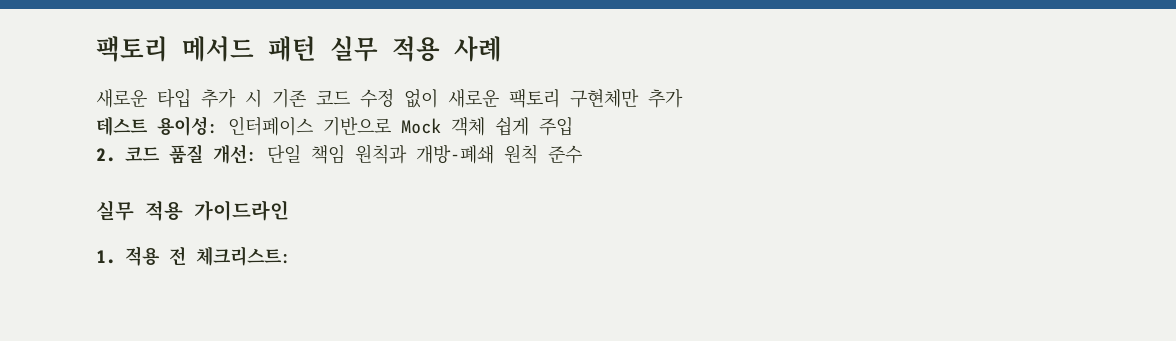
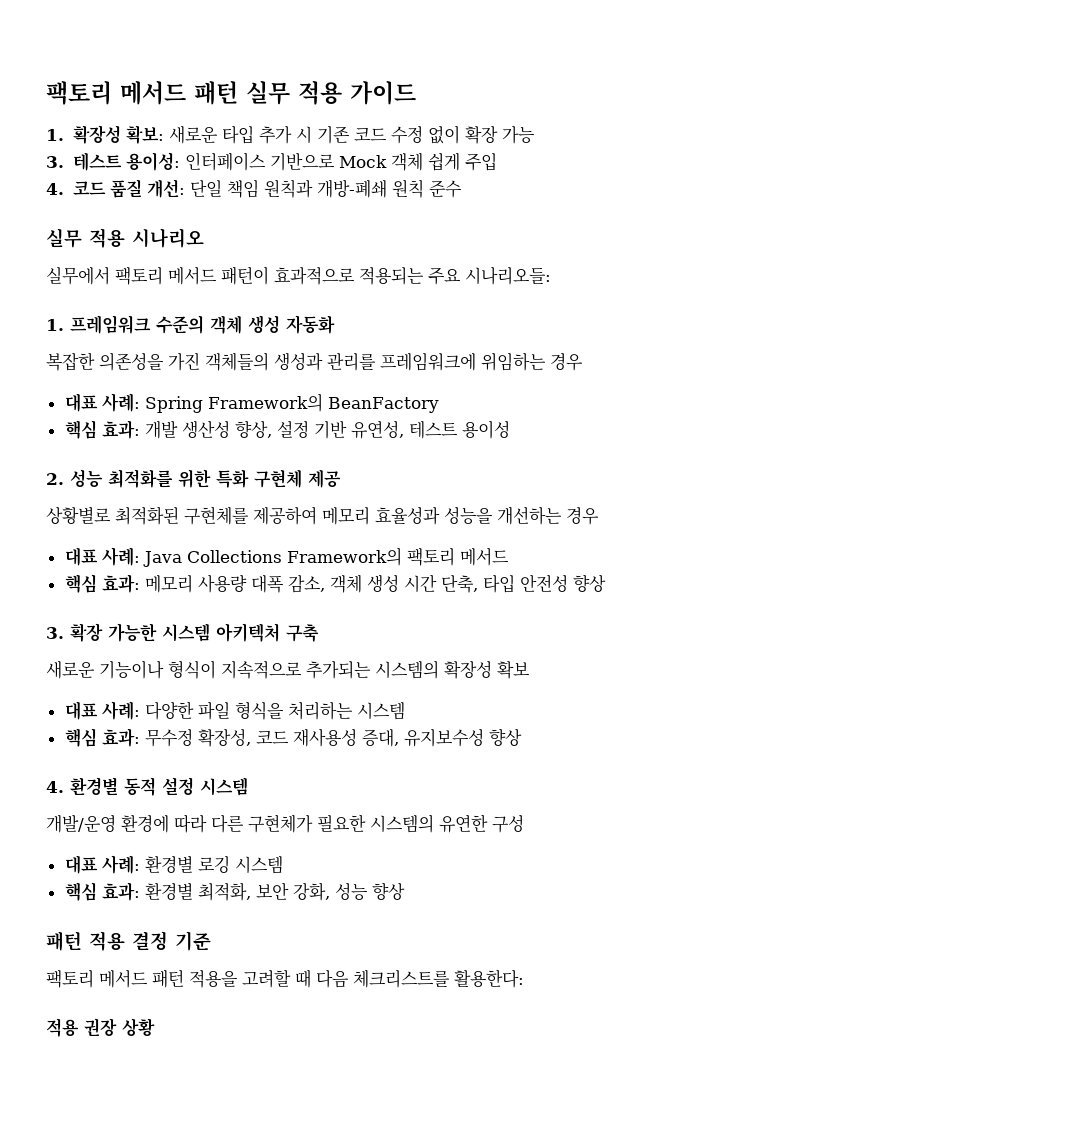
[454,36,502,62] 사례 // -> [350,81,416,105] [46,125,164,144] 가이드 // 1. 확장성 확보:
[448,89,683,108] 새로운 팩토리 구현체만 추가 // -> [464,126,535,144] [46,156,64,168] 확장 가능 // 3.
[96,148,116,162] 2. -> [46,183,64,195] 4.
[194,200,289,221] [96,246,291,266] 가이드라인 // 1. 적용 전 체크리스트: -> [132,228,204,248] [46,266,551,285] [46,315,335,334] [46,352,583,371] [64,393,439,413] [64,420,510,439] [46,469,341,488] [46,506,599,525] [64,547,509,567] [64,574,606,593] [46,623,319,642] [46,660,530,679] [64,701,405,720] [64,728,522,747] [46,777,248,796] [46,814,524,833] [64,855,283,874] [64,882,405,901] [46,931,211,951] [46,969,524,988] [46,1018,155,1037] 시나리오 // 실무에서 팩토리 메서드 패턴이 효과적으로 적용되는 주요 시나리오들: // 1. 프레임워크 수준의 객체 생성 자동화 // 복잡한 의존성을 가진 객체들의 생성과 관리를 프레임워크에 위임하는 경우 // 대표 사례: Spring Framework의 BeanFactory // 핵심 효과: 개발 생산성 향상, 설정 기반 유연성, 테스트 용이성 // 2. 성능 최적화를 위한 특화 구현체 제공 // 상황별로 최적화된 구현체를 제공하여 메모리 효율성과 성능을 개선하는 경우 // 대표 사례: Java Collections Framework의 팩토리 메서드 // 핵심 효과: 메모리 사용량 대폭 감소, 객체 생성 시간 단축, 타입 안전성 향상 // 3. 확장 가능한 시스템 아키텍처 구축 // 새로운 기능이나 형식이 지속적으로 추가되는 시스템의 확장성 확보 // 대표 사례: 다양한 파일 형식을 처리하는 시스템 // 핵심 효과: 무수정 확장성, 코드 재사용성 증대, 유지보수성 향상 // 4. 환경별 동적 설정 시스템 // 개발/운영 환경에 따라 다른 구현체가 필요한 시스템의 유연한 구성 // 대표 사례: 환경별 로깅 시스템 // 핵심 효과: 환경별 최적화, 보안 강화, 성능 향상 // 패턴 적용 결정 기준 // 팩토리 메서드 패턴 적용을 고려할 때 다음 체크리스트를 활용한다: // 적용 권장 상황

